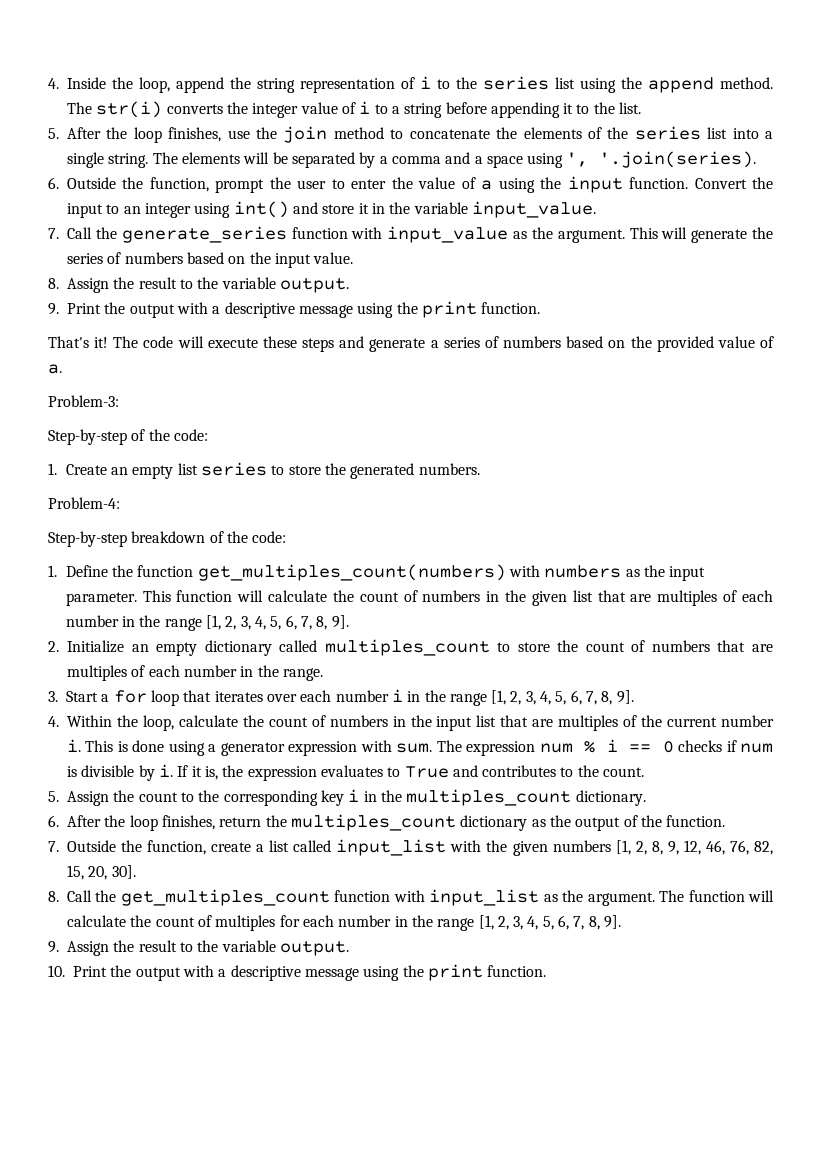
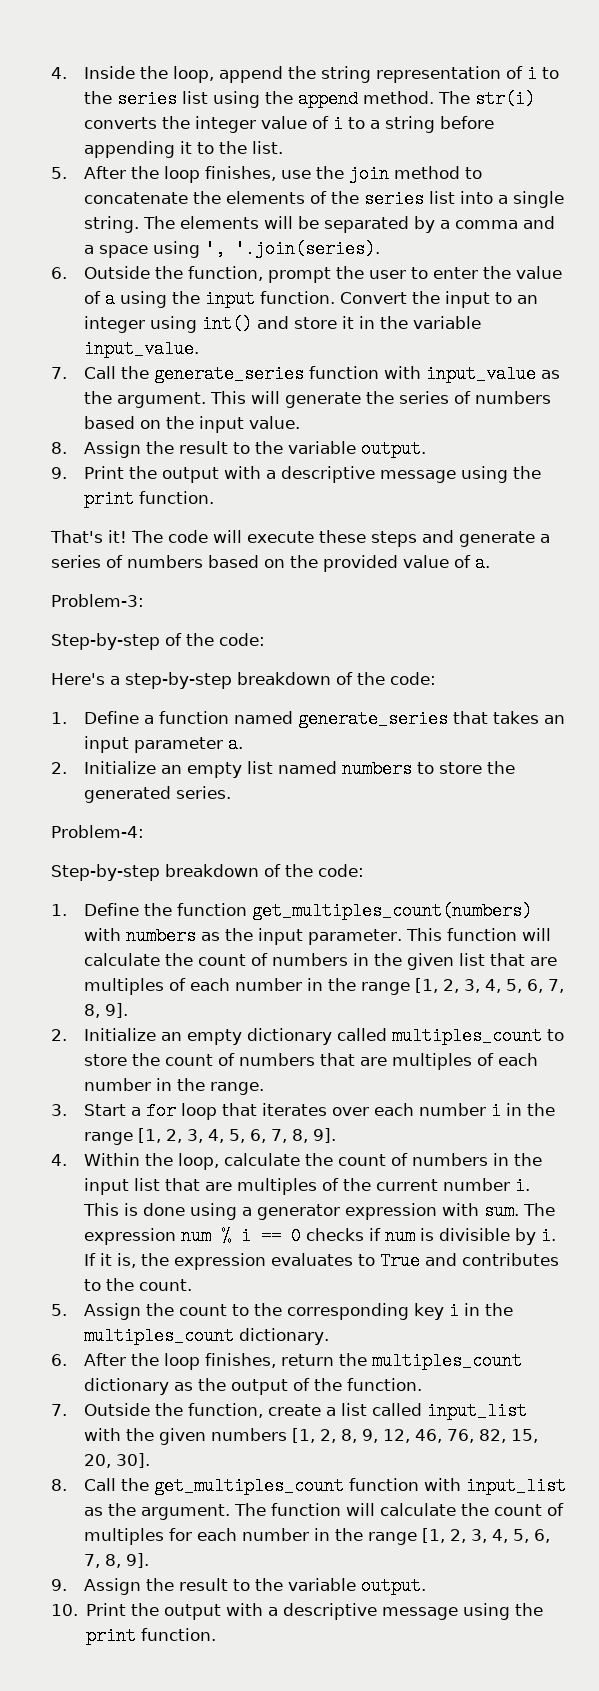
[48,463,107,475] 1. Create -> [51,672,436,689] [51,710,565,728] [83,735,243,753] [51,761,156,774] Here's a step-by-step breakdown of the code: // 1. Define a function named generate_series that takes an input parameter a. // 2. Initialize
[200,462,267,476] series -> [277,760,412,778] named numbers
[418,463,480,475] numbers. -> [175,786,231,799] series.

